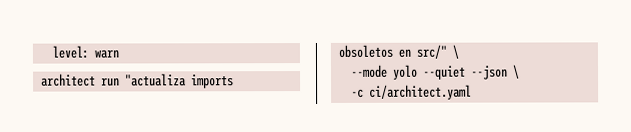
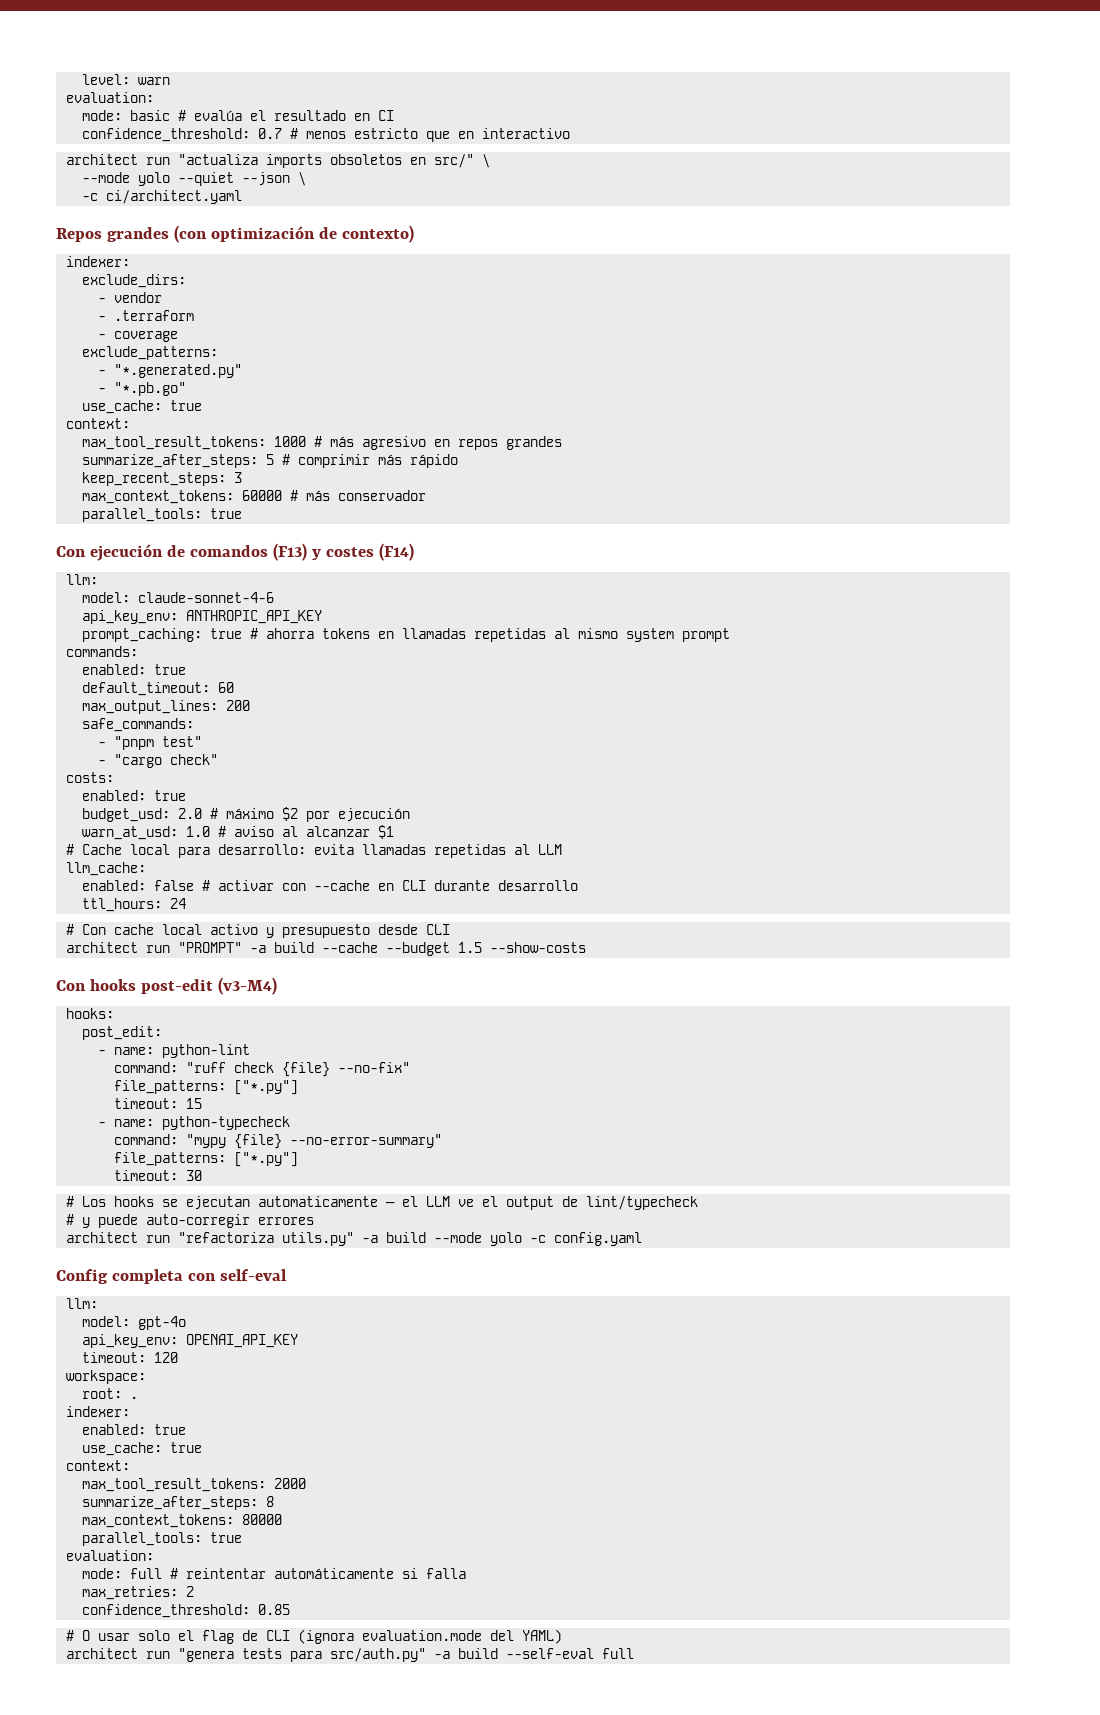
(120, 54) none -> [65,92,154,103] [81,110,394,121] [81,128,570,142] // evaluation: // mode: basic # evalúa el resultado en CI // confidence_threshold: 0.7 # menos estricto que en interactivo
(473, 92) none -> [56,225,414,243] [65,256,130,267] [81,274,186,288] [97,292,162,303] [97,310,194,321] [97,331,178,342] [81,346,218,360] [97,364,242,378] [97,382,186,396] [81,400,202,414] [65,418,130,429] [81,436,562,450] [81,454,458,468] [81,472,242,486] [81,490,426,504] [81,508,242,522] [56,543,414,561] [65,574,98,585] [81,592,274,603] [81,610,322,624] [81,628,730,642] [65,646,138,657] [81,664,186,675] [81,682,234,696] [81,700,250,714] [81,718,194,732] [97,736,202,750] [97,754,218,768] [65,772,114,783] [81,790,186,801] [81,807,410,822] [81,825,394,840] [65,844,562,858] [65,862,146,876] [81,880,578,891] [81,898,186,912] [65,924,450,938] [65,942,586,956] [56,977,277,995] [65,1008,114,1019] [81,1026,162,1040] [97,1044,250,1058] [113,1062,410,1077] [113,1080,298,1095] [113,1098,202,1109] [97,1116,290,1130] [113,1134,442,1149] [113,1152,298,1167] [113,1170,202,1181] [65,1196,698,1210] [65,1214,314,1228] [65,1232,642,1246] [56,1269,287,1284] [65,1298,98,1309] [81,1316,186,1330] [81,1334,298,1348] [81,1352,178,1363] [65,1370,146,1384] [81,1388,138,1399] [65,1406,130,1417] [81,1424,186,1435] [81,1442,202,1456] [65,1460,130,1471] [81,1478,306,1492] [81,1496,274,1510] [81,1514,282,1528] [81,1532,242,1546] [65,1550,154,1561] [81,1568,466,1579] [81,1586,194,1600] [81,1604,290,1618] [65,1629,562,1644] [65,1648,634,1662] // Repos grandes (con optimización de contexto) // indexer: // exclude_dirs: // - vendor // - .terraform // - coverage // exclude_patterns: // - "*.generated.py" // - "*.pb.go" // use_cache: true // context: // max_tool_result_tokens: 1000 # más agresivo en repos grandes // summarize_after_steps: 5 # comprimir más rápido // keep_recent_steps: 3 // max_context_tokens: 60000 # más conservador // parallel_tools: true // Con ejecución de comandos (F13) y costes (F14) // llm: // model: claude-sonnet-4-6 // api_key_env: ANTHROPIC_API_KEY // prompt_caching: true # ahorra tokens en llamadas repetidas al mismo system prompt // commands: // enabled: true // default_timeout: 60 // max_output_lines: 200 // safe_commands: // - "pnpm test" // - "cargo check" // costs: // enabled: true // budget_usd: 2.0 # máximo $2 por ejecución // warn_at_usd: 1.0 # aviso al alcanzar $1 // # Cache local para desarrollo: evita llamadas repetidas al LLM // llm_cache: // enabled: false # activar con --cache en CLI durante desarrollo // ttl_hours: 24 // # Con cache local activo y presupuesto desde CLI // architect run "PROMPT" -a build --cache --budget 1.5 --show-costs // Con hooks post-edit (v3-M4) // hooks: // post_edit: // - name: python-lint // command: "ruff check {file} --no-fix" // file_patterns: ["*.py"] // timeout: 15 // - name: python-typecheck // command: "mypy {file} --no-error-summary" // file_patterns: ["*.py"] // timeout: 30 // # Los hooks se ejecutan automaticamente — el LLM ve el output de lint/typecheck // # y puede auto-corregir errores // architect run "refactoriza utils.py" -a build --mode yolo -c config.yaml // Config completa con self-eval // llm: // model: gpt-4o // api_key_env: OPENAI_API_KEY // timeout: 120 // workspace: // root: . // indexer: // enabled: true // use_cache: true // context: // max_tool_result_tokens: 2000 // summarize_after_steps: 8 // max_context_tokens: 80000 // parallel_tools: true // evaluation: // mode: full # reintentar automáticamente si falla // max_retries: 2 // confidence_threshold: 0.85 // # O usar solo el flag de CLI (ignora evaluation.mode del YAML) // architect run "genera tests para src/auth.py" -a build --self-eval full

